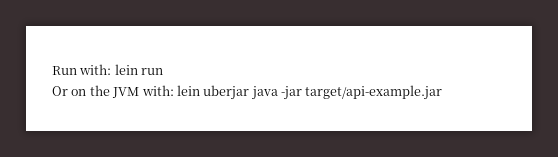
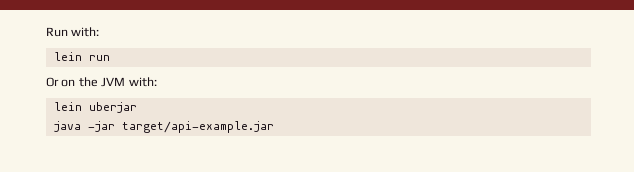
(112, 69) none -> (100, 32) //
(174, 90) none -> (157, 82) //
(250, 92) none -> (137, 107) //

